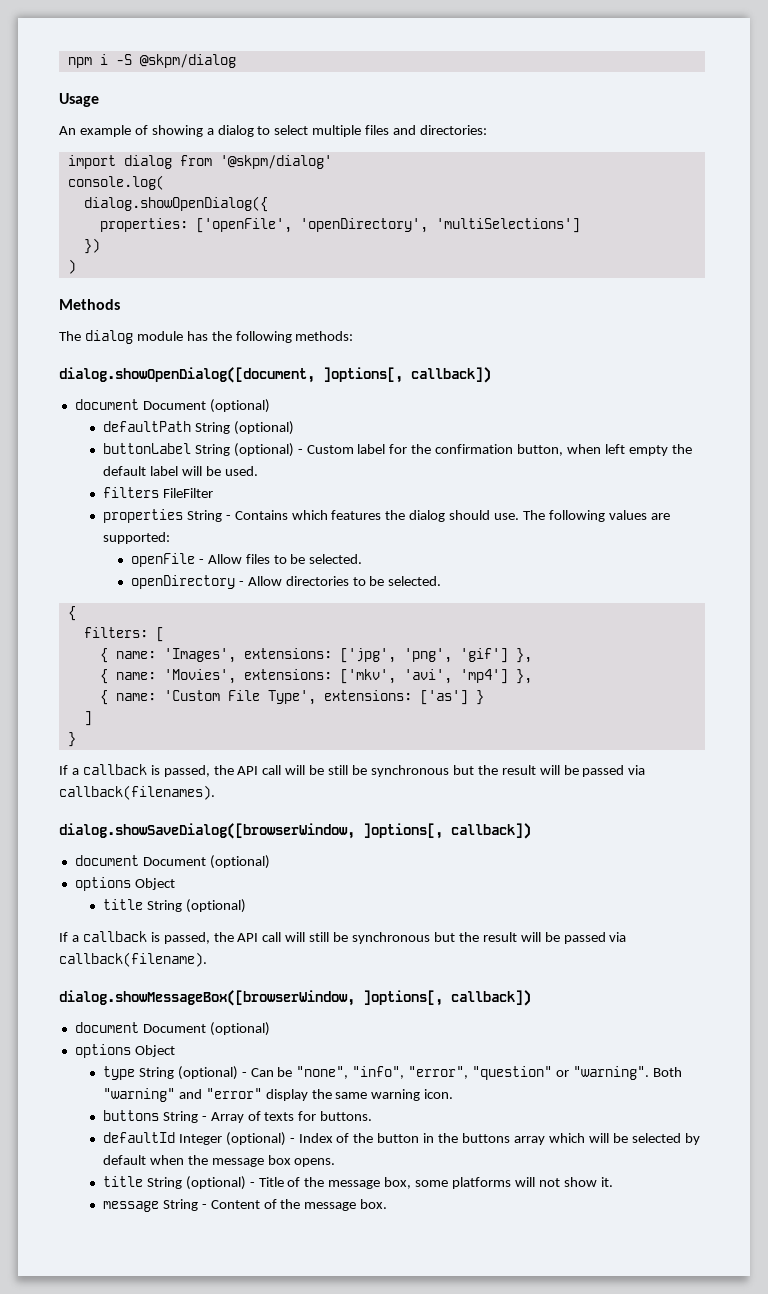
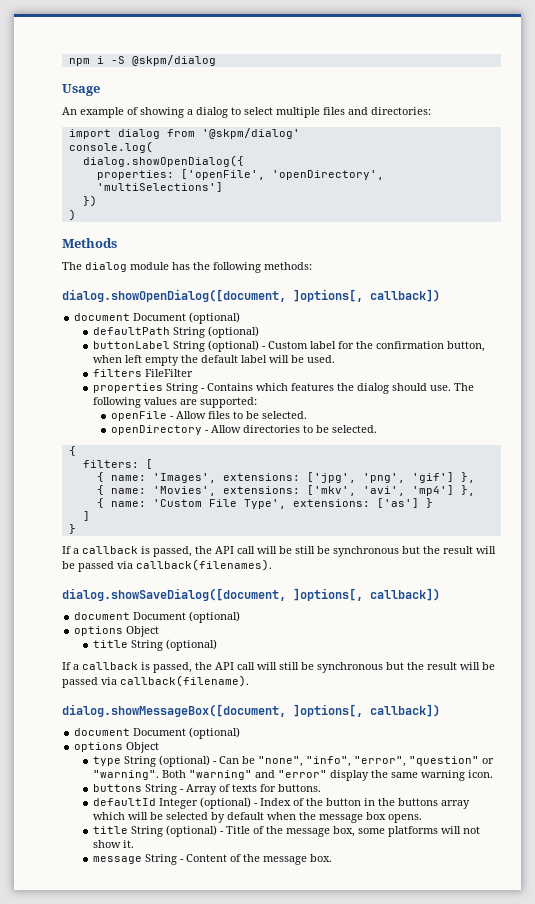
[59,823,355,839] dialog.showSaveDialog([browserWindow, -> [62,588,286,601] dialog.showSaveDialog([document,
[59,990,355,1006] dialog.showMessageBox([browserWindow, -> [62,704,286,717] dialog.showMessageBox([document,

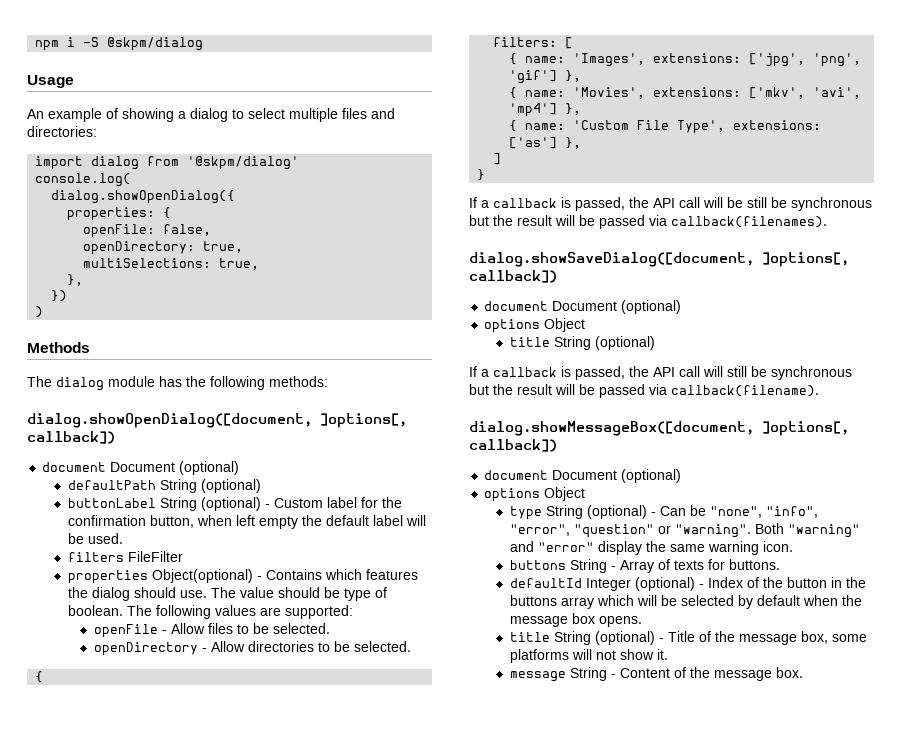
[180,169,384,180] [96,182,223,192] ['openFile', 'openDirectory', 'multiSelections'] -> [163,207,172,219] [83,224,212,238] [83,241,244,255] [83,258,260,270] [67,274,84,286] { // openFile: false, // openDirectory: true, // multiSelections: true, // },
[165,383,198,394] String -> [151,569,253,583] Object(optional)
(474, 387) none -> [239,587,387,601] [67,605,152,616] value should be type of boolean. The
[425,498,433,508] } -> [565,137,582,149] },

